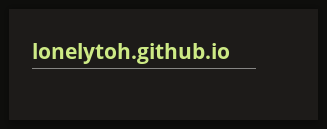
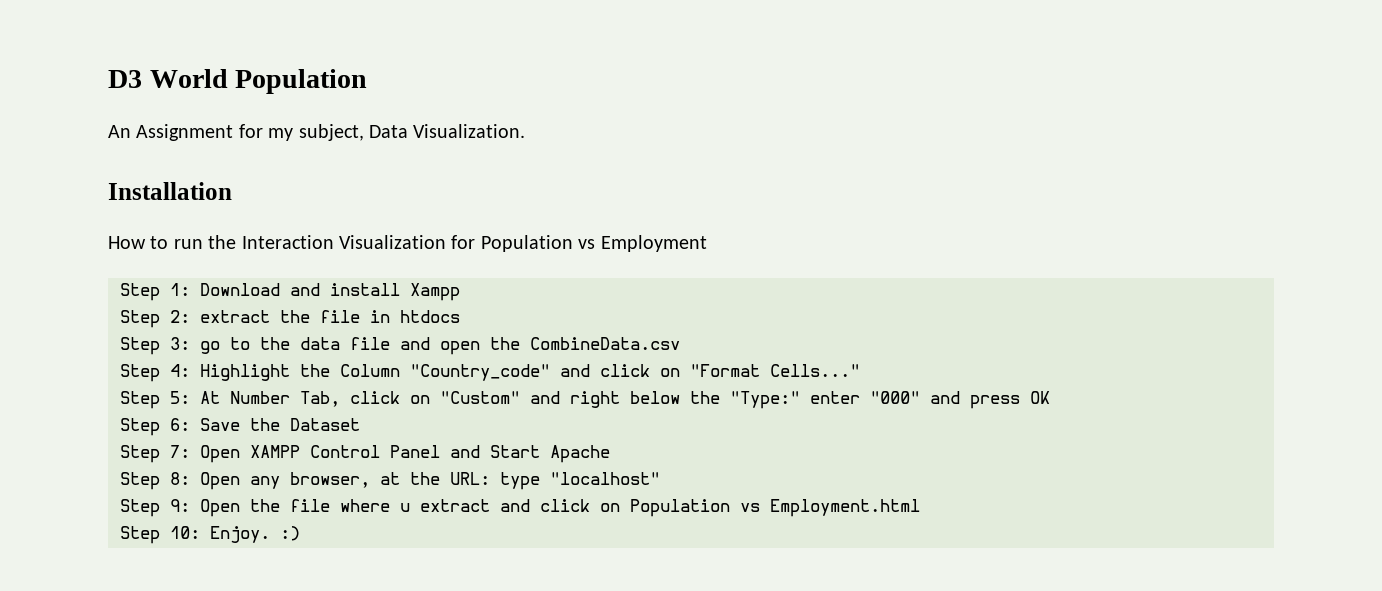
[32,43,230,64] lonelytoh.github.io -> [108,69,368,94] [108,124,526,141] [108,182,232,200] [108,235,707,252] [120,283,460,301] [120,310,460,328] [120,337,680,355] [120,364,860,382] [120,391,1050,409] [120,418,360,436] [120,445,610,463] [120,472,660,490] [120,499,920,517] [120,526,300,544] D3 World Population // An Assignment for my subject, Data Visualization. // Installation // How to run the Interaction Visualization for Population vs Employment // Step 1: Download and install Xampp // Step 2: extract the file in htdocs // Step 3: go to the data file and open the CombineData.csv // Step 4: Highlight the Column "Country_code" and click on "Format Cells..." // Step 5: At Number Tab, click on "Custom" and right below the "Type:" enter "000" and press OK // Step 6: Save the Dataset // Step 7: Open XAMPP Control Panel and Start Apache // Step 8: Open any browser, at the URL: type "localhost" // Step 9: Open the file where u extract and click on Population vs Employment.html // Step 10: Enjoy. :)

